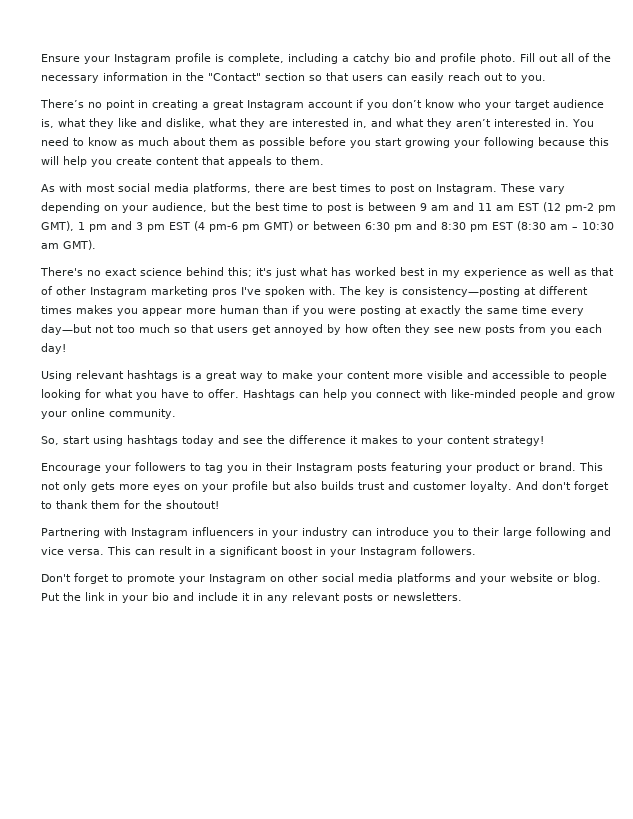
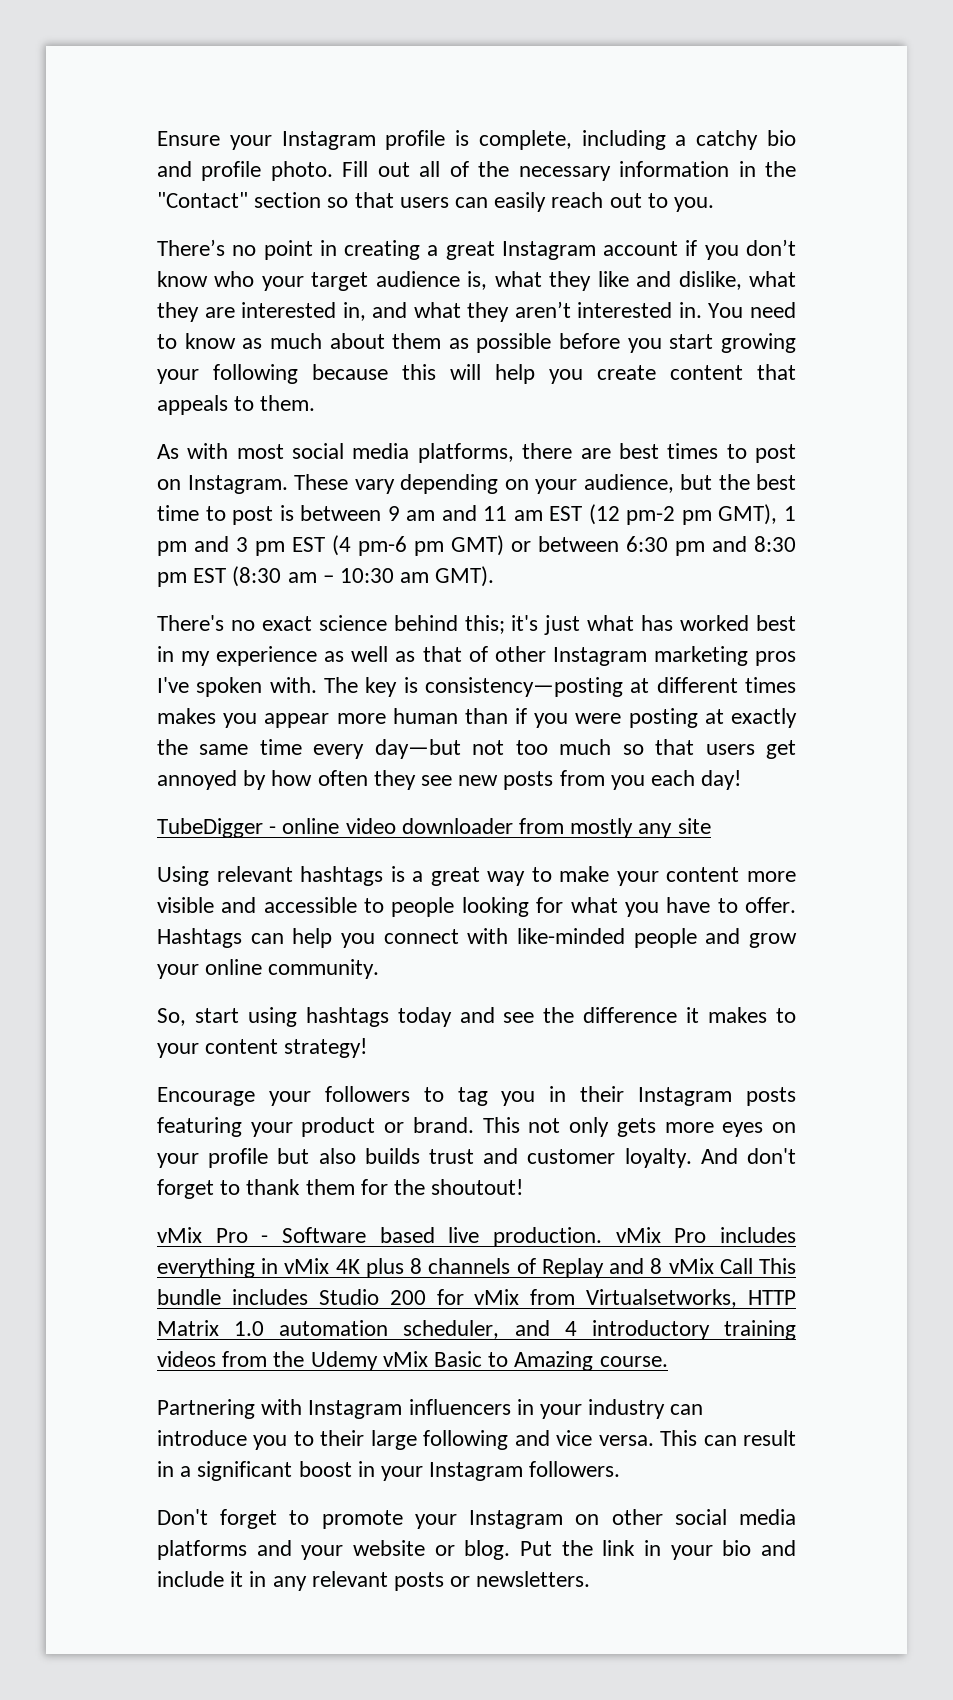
(66, 348) none -> [157,818,711,838] // TubeDigger - online video downloader from mostly any site
(219, 504) none -> [157,1227,796,1247] [157,1258,796,1278] [157,1289,796,1308] [157,1320,796,1340] [157,1351,668,1371] // vMix Pro - Software based live production. vMix Pro includes everything in vMix 4K plus 8 channels of Replay and 8 vMix Call This bundle includes Studio 200 for vMix from Virtualsetworks, HTTP Matrix 1.0 automation scheduler, and 4 introductory training videos from the Udemy vMix Basic to Amazing course.

